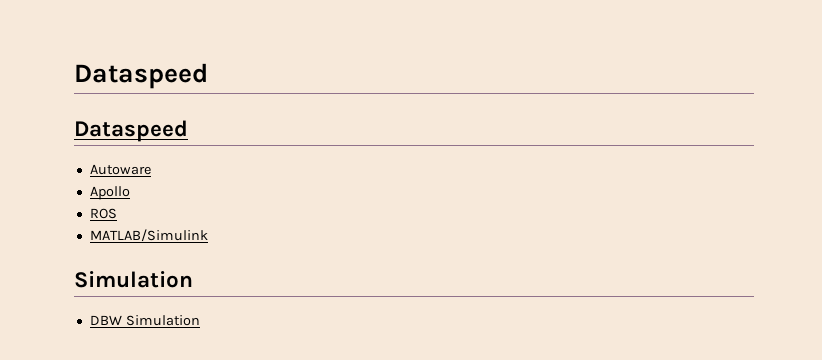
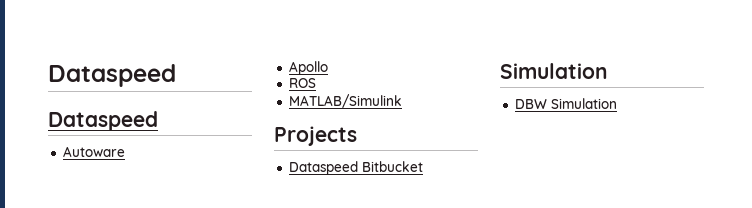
(208, 235) none -> [274,126,357,146] [288,161,423,175] // Projects // Dataspeed Bitbucket

